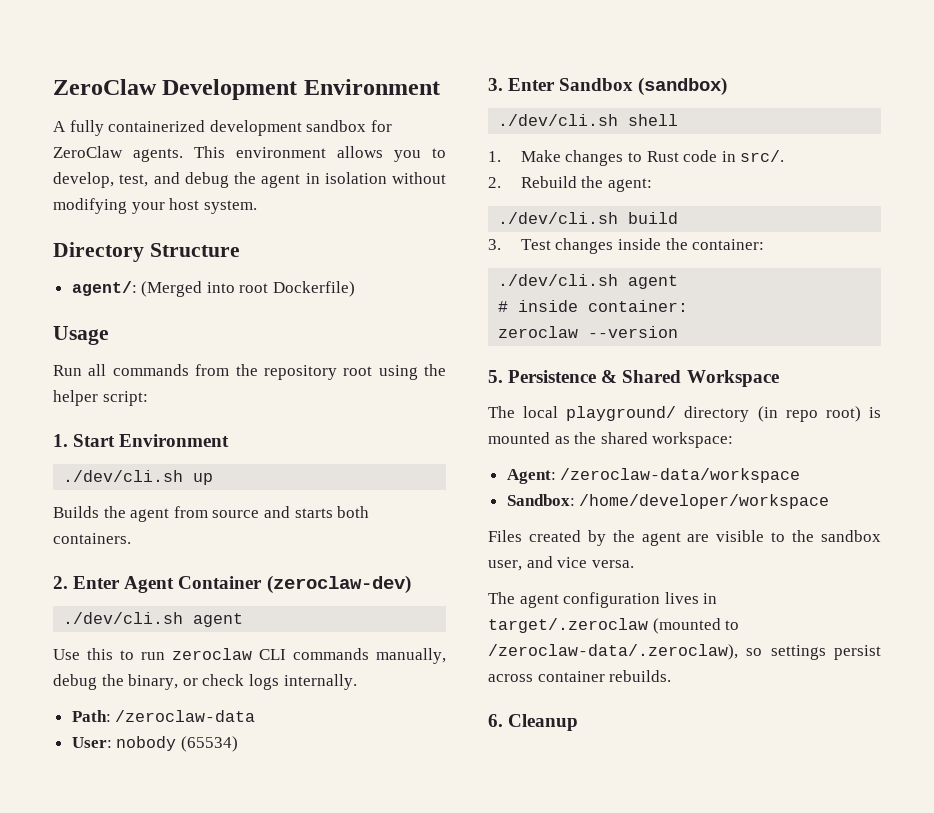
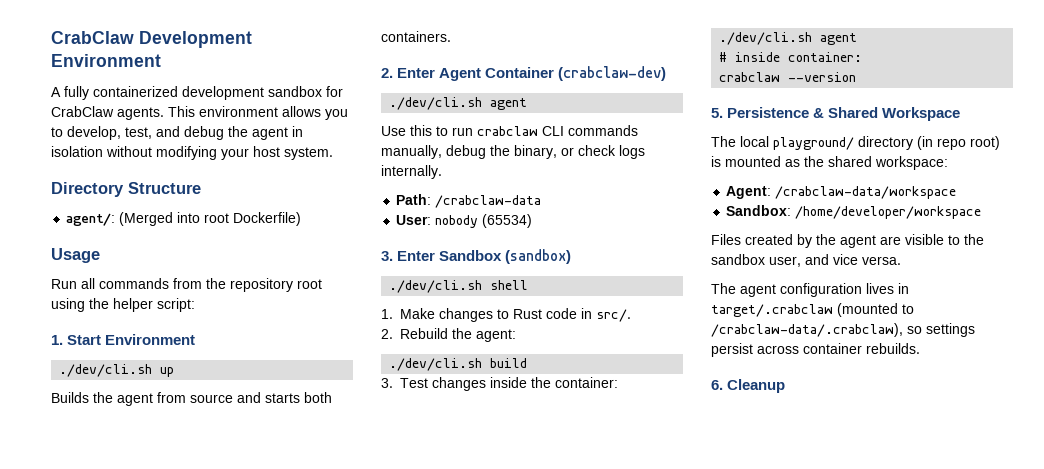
[53,79,157,95] ZeroClaw -> [51,31,134,44] CrabClaw
[53,146,123,158] ZeroClaw -> [51,106,114,117] CrabClaw
[266,575,411,594] (zeroclaw-dev) -> [558,66,667,81] (crabclaw-dev)
[172,648,252,660] zeroclaw -> [477,126,538,136] crabclaw
[115,710,256,722] /zeroclaw-data -> [435,195,542,208] /crabclaw-data
[498,326,579,338] zeroclaw -> [719,72,781,82] crabclaw
[560,468,801,483] /zeroclaw-data/workspace -> [775,186,957,199] /crabclaw-data/workspace
[488,618,648,633] target/.zeroclaw -> [711,304,833,317] target/.crabclaw
[488,644,738,660] /zeroclaw-data/.zeroclaw), -> [711,323,903,337] /crabclaw-data/.crabclaw),

